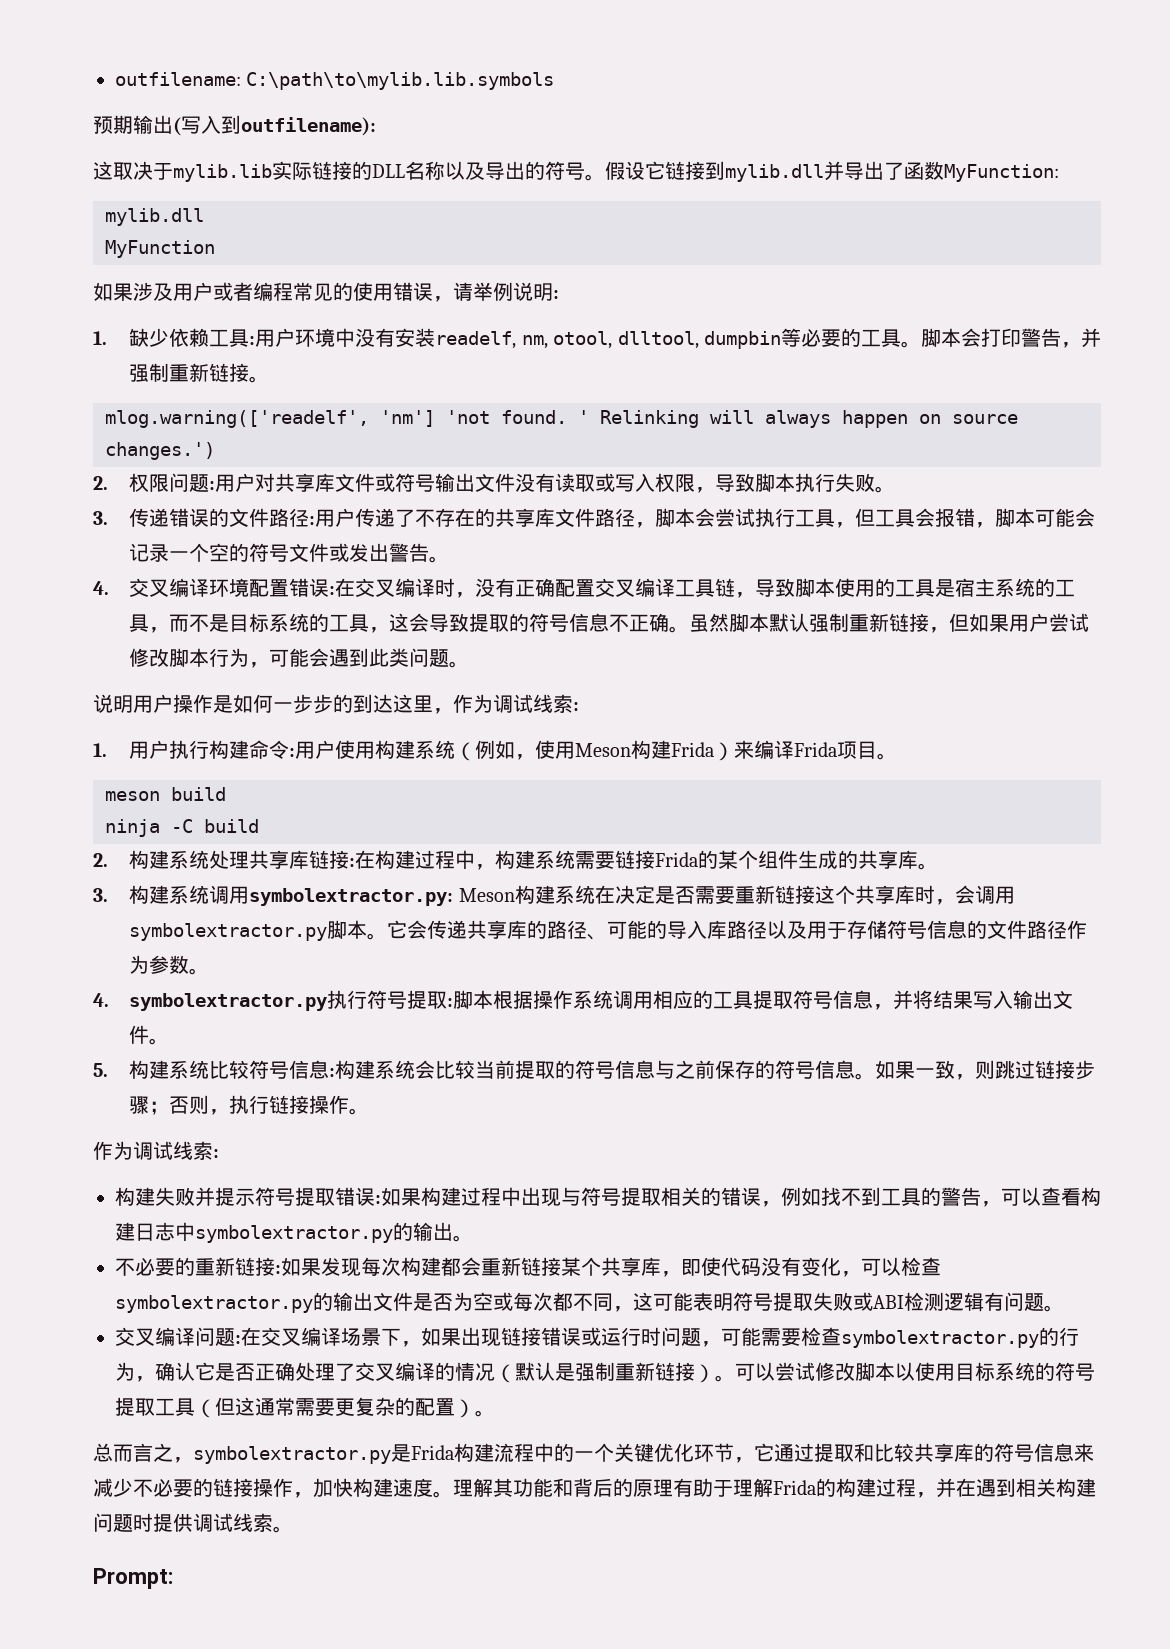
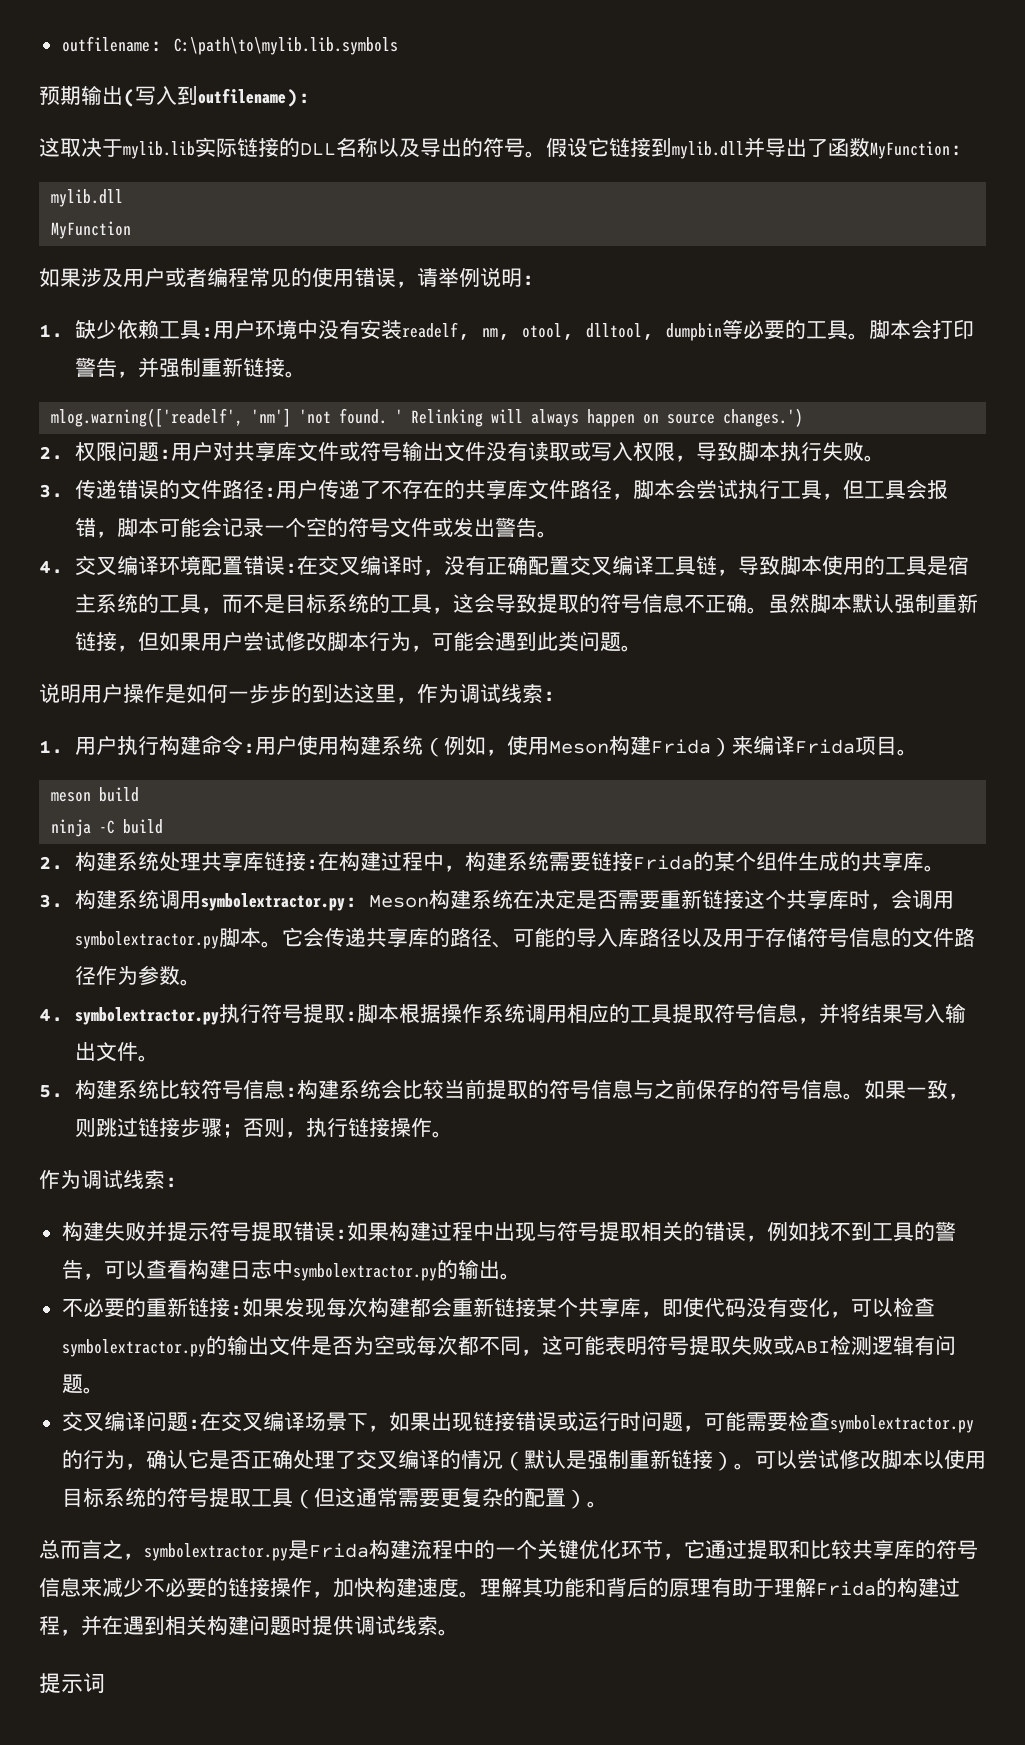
[93,1568,173,1589] Prompt: -> [39,1673,105,1693] 提示词

